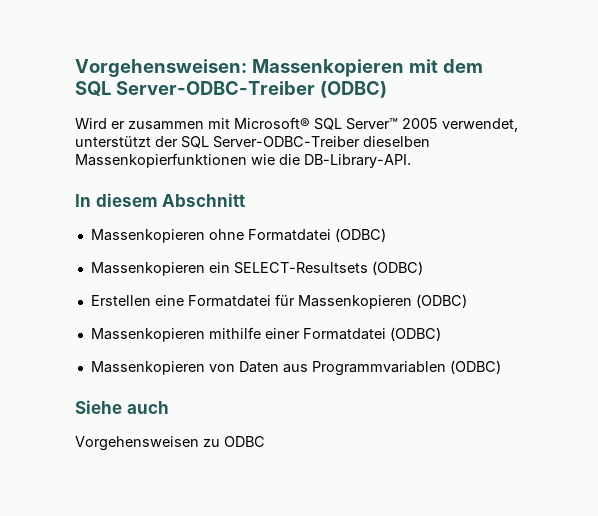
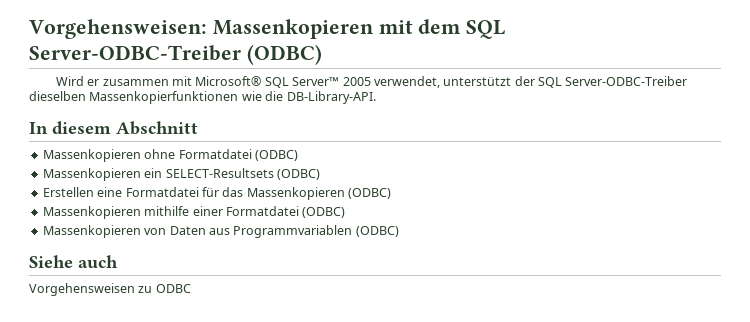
(295, 300) none -> [222,187,244,197] das

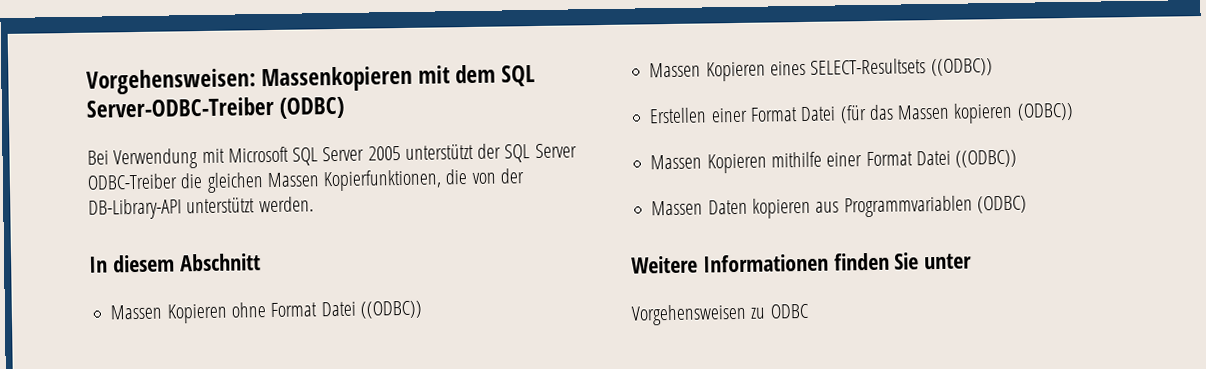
[55,76,688,88] [29,91,376,104] [29,121,198,135] [42,149,298,162] [42,168,320,181] [42,187,391,200] [42,206,346,219] [42,225,399,238] [29,255,118,269] Wird er zusammen mit Microsoft® SQL Server™ 2005 verwendet, unterstützt der SQL Server-ODBC-Treiber dieselben Massenkopierfunktionen wie die DB-Library-API. // In diesem Abschnitt // Massenkopieren ohne Formatdatei (ODBC) // Massenkopieren ein SELECT-Resultsets (ODBC) // Erstellen eine Formatdatei für das Massenkopieren (ODBC) // Massenkopieren mithilfe einer Formatdatei (ODBC) // Massenkopieren von Daten aus Programmvariablen (ODBC) // Siehe auch -> [87,143,577,170] [87,168,524,193] [88,196,314,220] [89,253,261,273] [110,300,422,324] [649,58,993,82] [649,102,1074,124] [650,149,1018,174] [651,195,1027,219] [631,252,973,274] Bei Verwendung mit Microsoft SQL Server 2005 unterstützt der SQL Server ODBC-Treiber die gleichen Massen Kopierfunktionen, die von der DB-Library-API unterstützt werden. // In diesem Abschnitt // Massen Kopieren ohne Format Datei ((ODBC)) // Massen Kopieren eines SELECT-Resultsets ((ODBC)) // Erstellen einer Format Datei (für das Massen kopieren (ODBC)) // Massen Kopieren mithilfe einer Format Datei ((ODBC)) // Massen Daten kopieren aus Programmvariablen (ODBC) // Weitere Informationen finden Sie unter

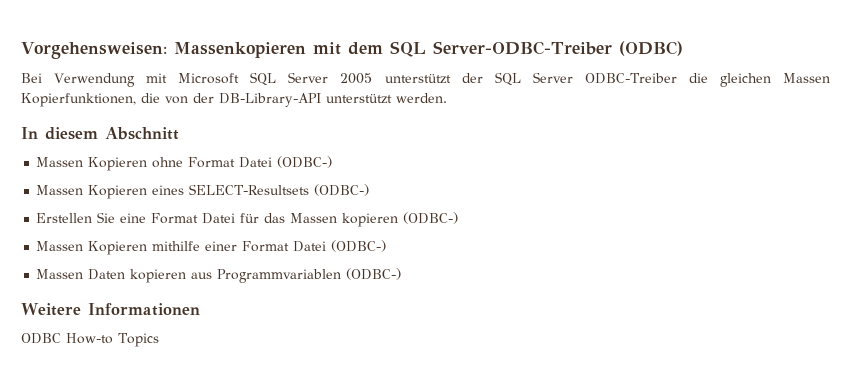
[359,300,422,319] ((ODBC)) -> [277,156,333,168] (ODBC-)
[930,58,993,77] ((ODBC)) -> [314,184,370,196] (ODBC-)
[710,105,867,124] einer Format Datei (für -> [97,212,260,224] Sie eine Format Datei für
[1016,102,1074,121] (ODBC)) -> [403,212,459,224] (ODBC-)
[955,149,1018,168] ((ODBC)) -> [331,240,387,252] (ODBC-)
[976,195,1027,214] (ODBC) -> [346,268,402,280] (ODBC-)
[833,252,973,271] [631,303,809,326] finden Sie unter // Vorgehensweisen zu ODBC -> [21,333,159,347] // ODBC How-to Topics

